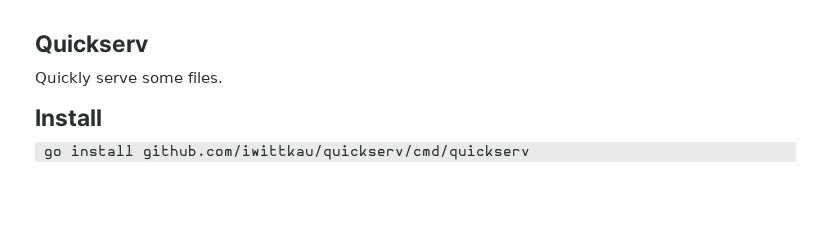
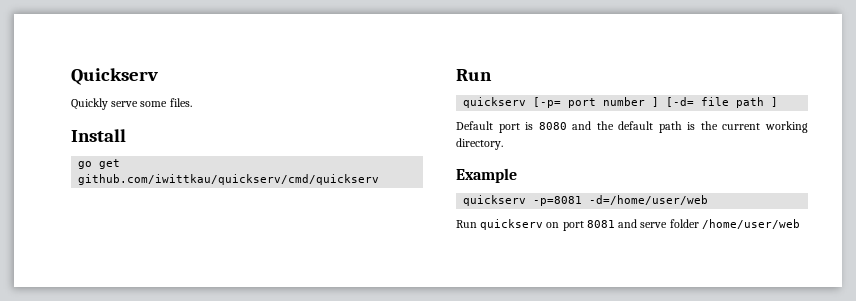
[70,145,134,156] install -> [99,159,121,169] get
(530, 152) none -> [456,69,492,81] [463,97,779,108] [456,121,808,133] [456,138,503,150] [456,168,517,183] [463,195,709,206] [456,219,800,231] // Run // quickserv [-p= port number ] [-d= file path ] // Default port is 8080 and the default path is the current working directory. // Example // quickserv -p=8081 -d=/home/user/web // Run quickserv on port 8081 and serve folder /home/user/web

